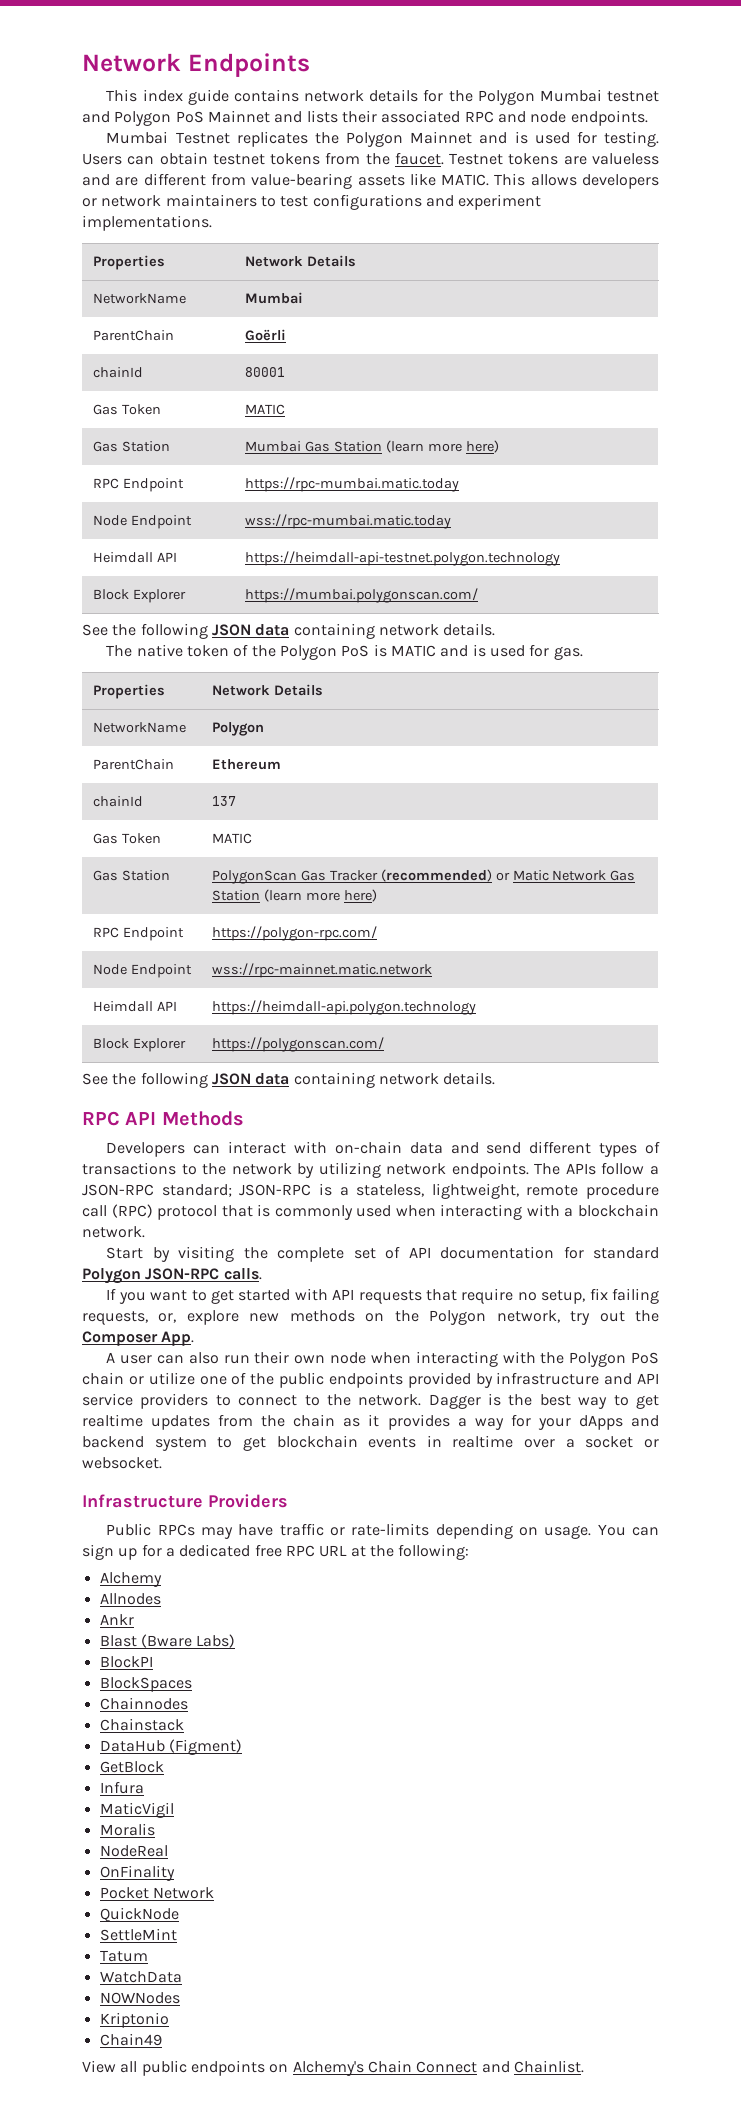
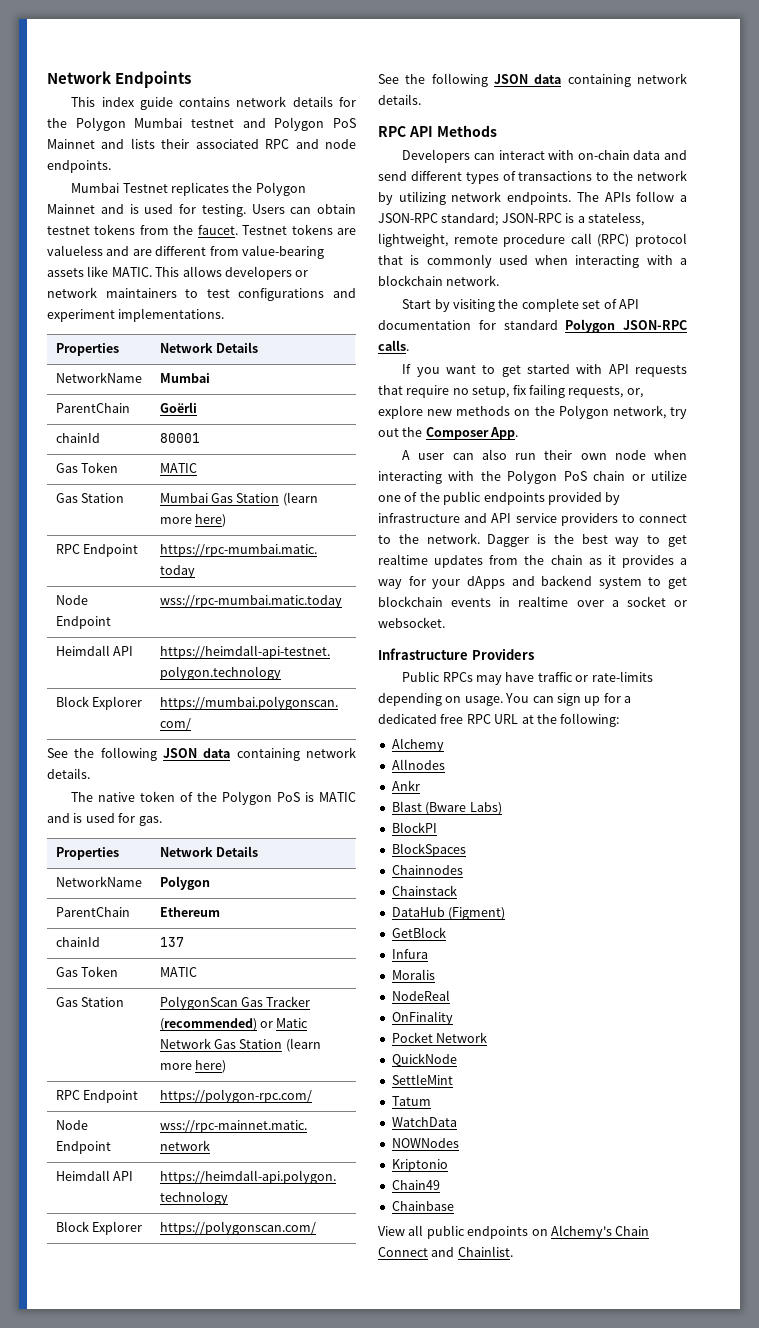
[99,1802,174,1818] // MaticVigil -> (428, 954) none
(162, 2039) none -> [391,1201,454,1211] // Chainbase

